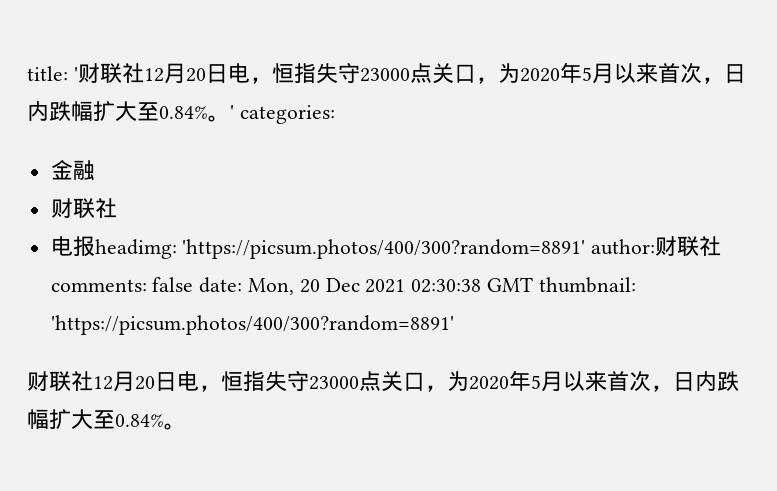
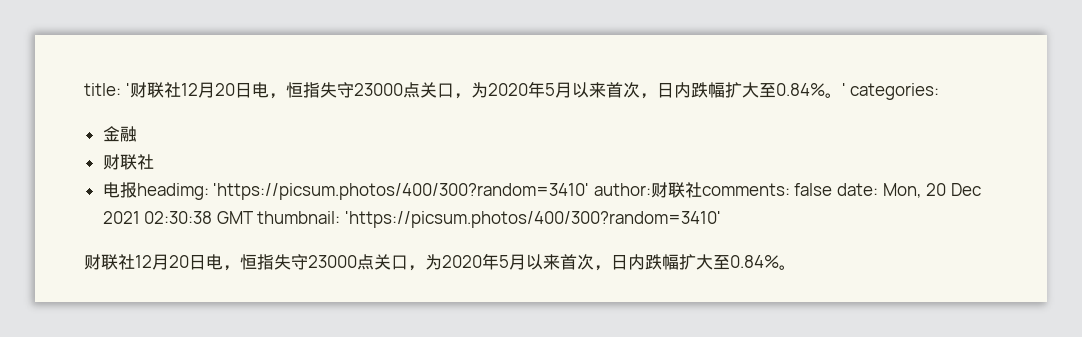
[182,239,586,259] 'https://picsum.photos/400/300?random=8891' -> [213,183,590,200] 'https://picsum.photos/400/300?random=3410'
[50,315,454,335] 'https://picsum.photos/400/300?random=8891' -> [345,211,722,228] 'https://picsum.photos/400/300?random=3410'

